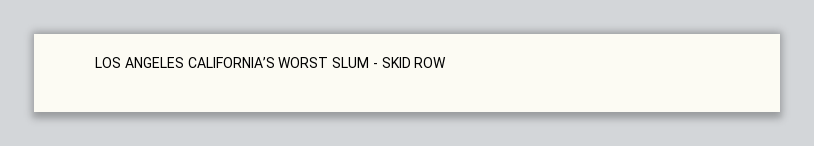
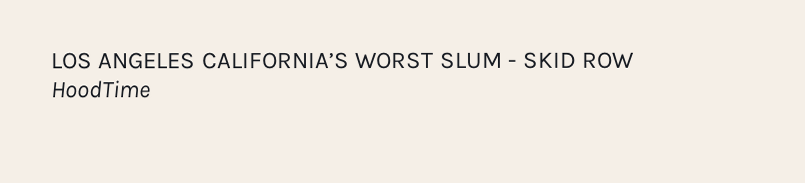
(447, 62) none -> [50,80,151,99] // HoodTime

